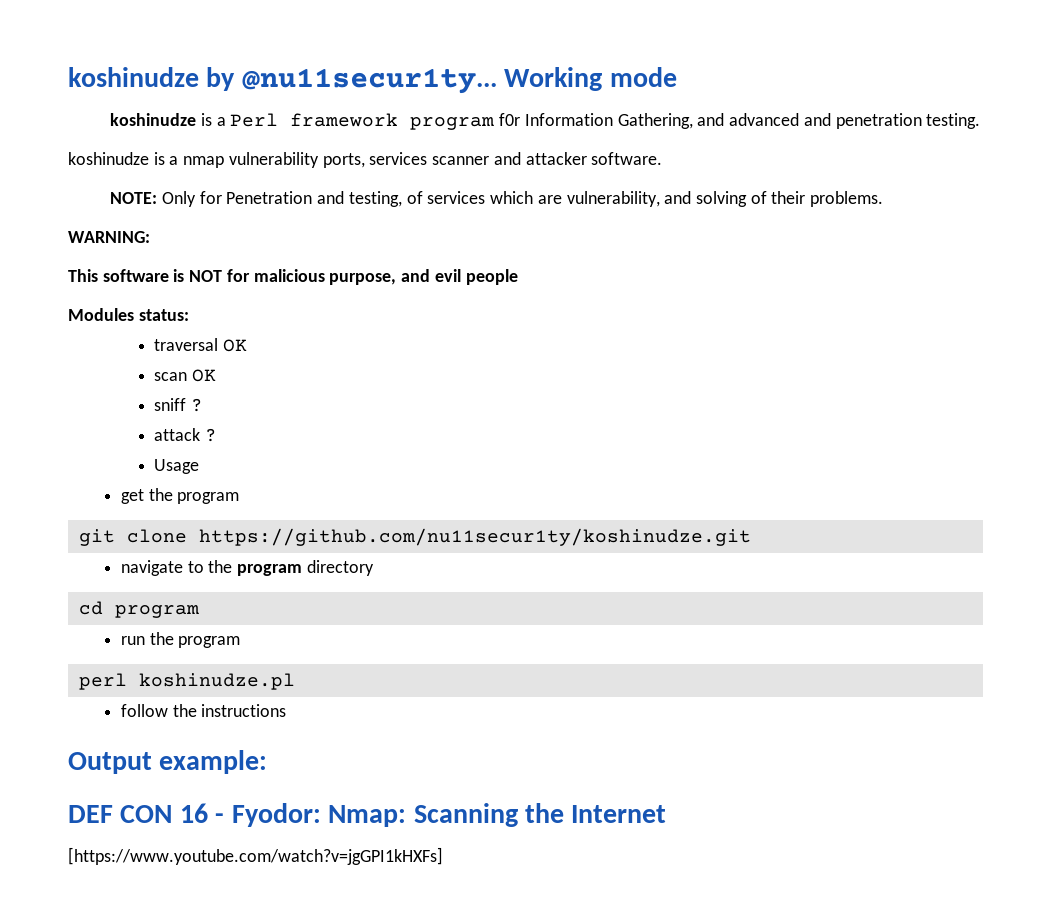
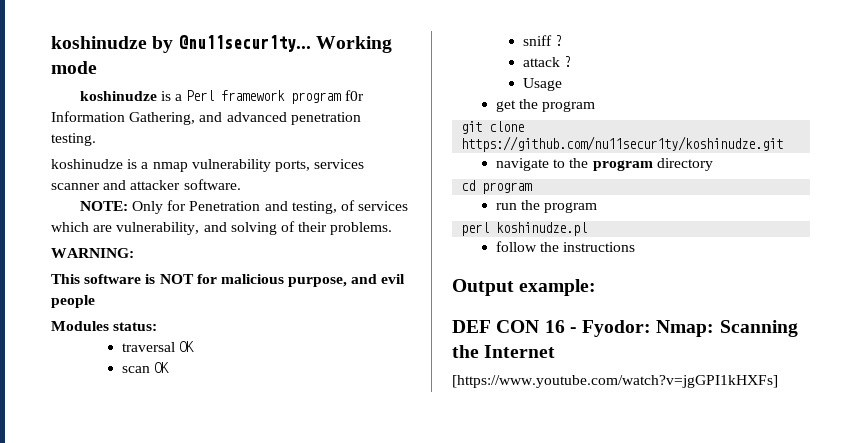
[803,113,831,126] and -> (287, 117) none

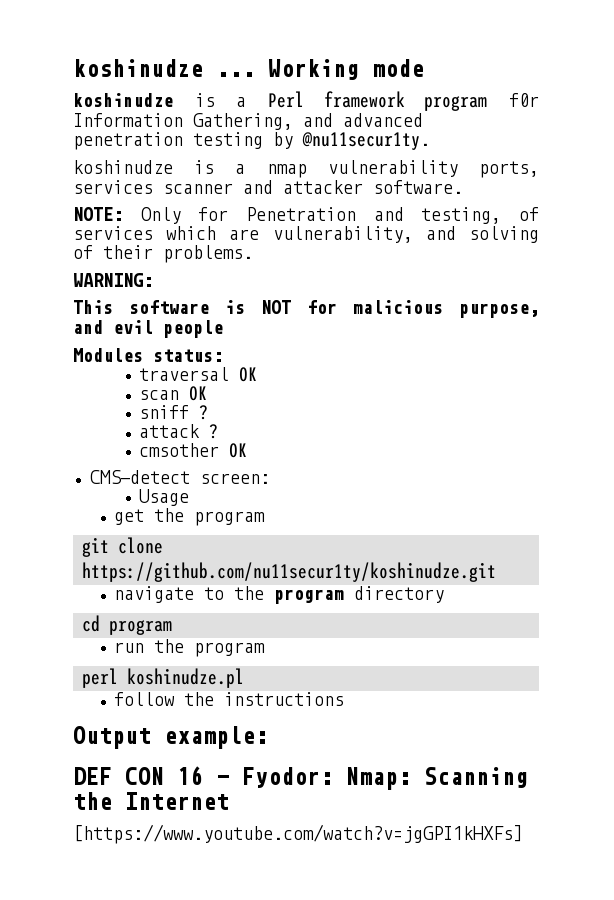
[51,35,311,53] koshinudze by @nu11secur1ty... -> [73,59,255,77] koshinudze ...
[51,133,96,146] testing. -> [193,132,430,150] testing by @nu11secur1ty.
(572, 61) none -> [139,443,248,458] [89,470,270,484] // cmsother OK // CMS-detect screen:

